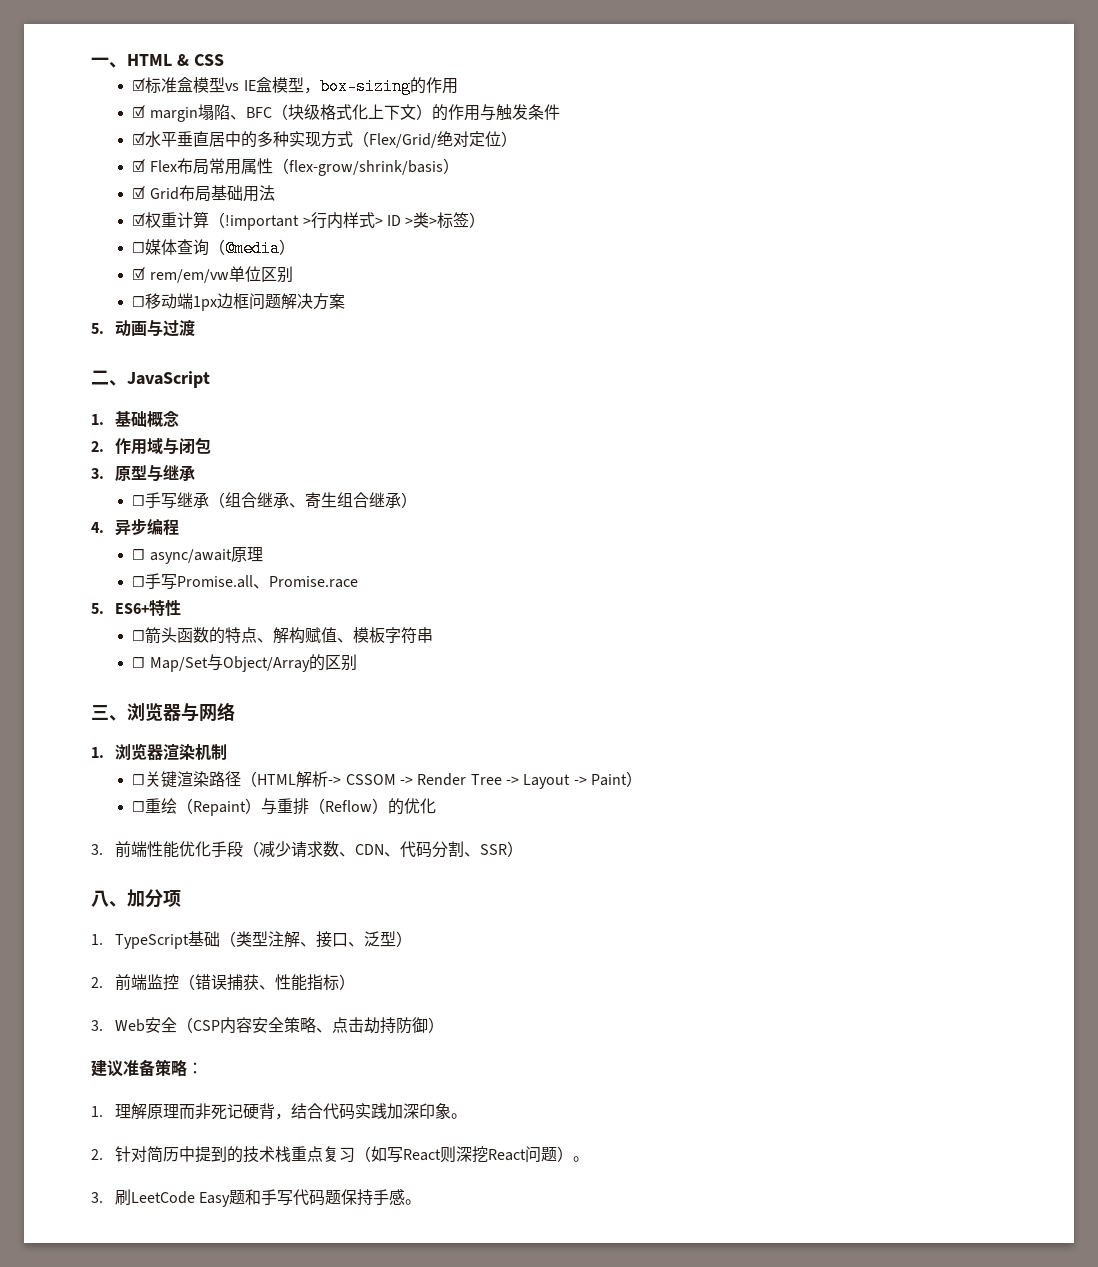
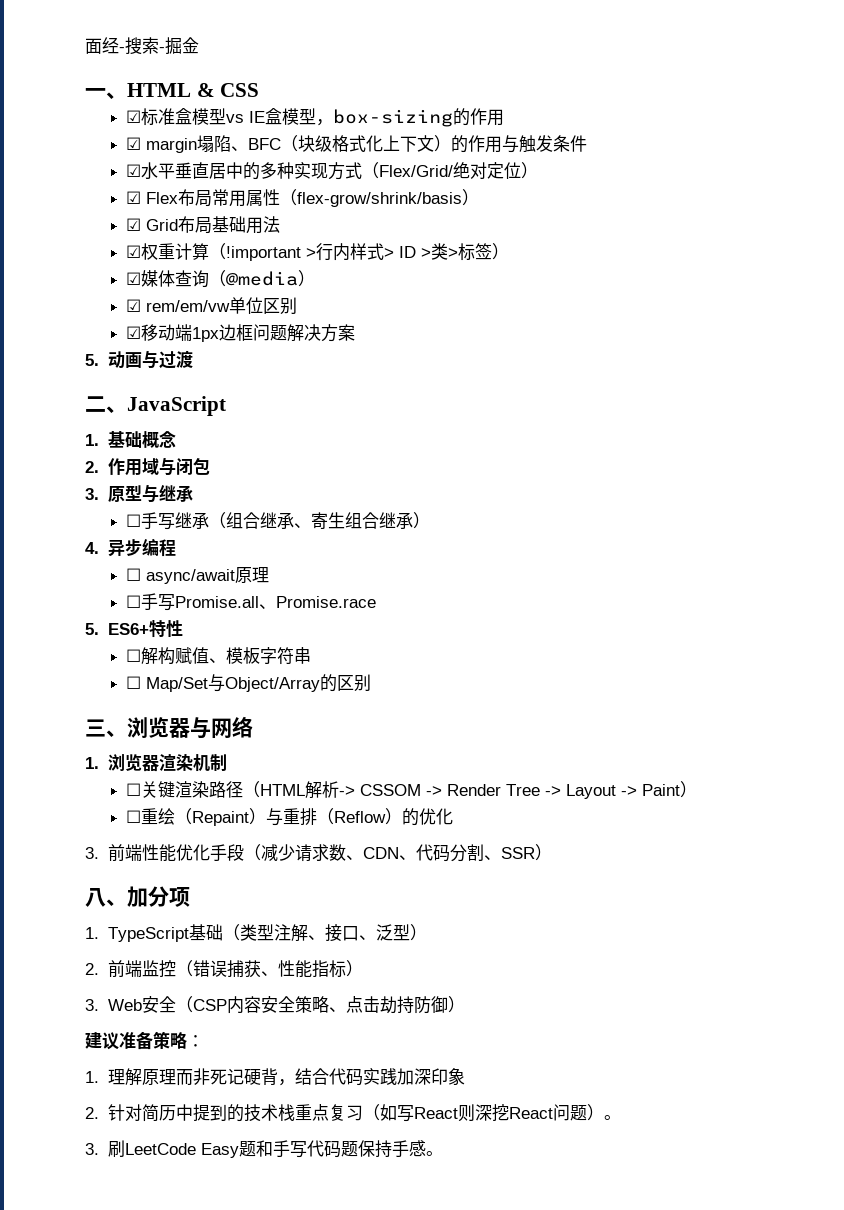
(91, 61) none -> [85,37,199,55] 面经-搜索-掘金 //
[132,242,146,253] ☐ -> [126,272,142,285] ☑
[132,296,146,307] ☐ -> [126,326,142,339] ☑
[145,627,274,644] 箭头函数的特点、 -> (142, 655) none
[450,1113,467,1119] 。 -> (465, 1076) none

